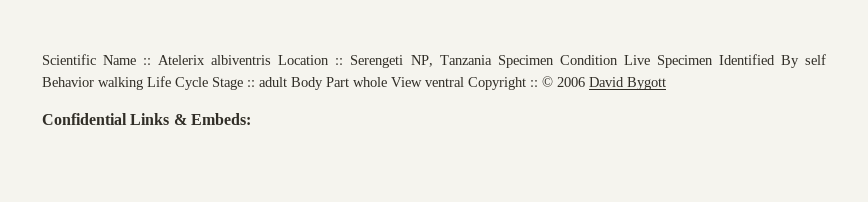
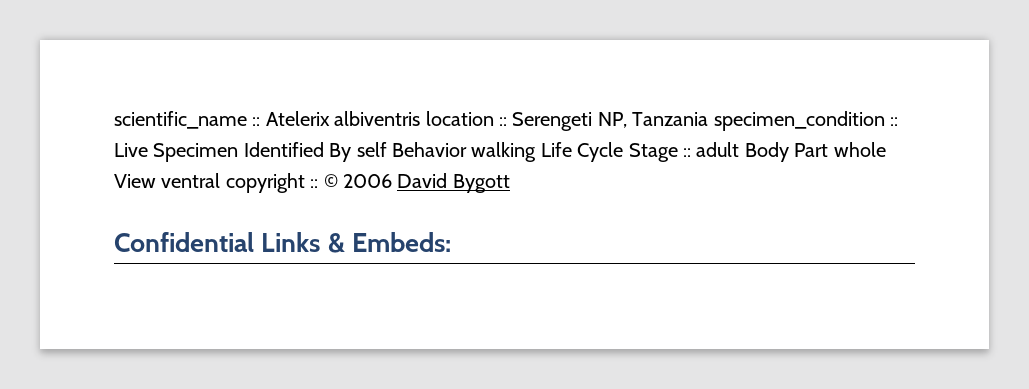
[42,54,137,65] Scientific Name -> [114,111,247,129] scientific_name
[278,55,330,65] Location -> [425,111,494,126] location
[497,55,618,68] Specimen Condition -> [713,111,898,131] specimen_condition ::
[468,77,526,90] Copyright -> [225,173,305,193] copyright

